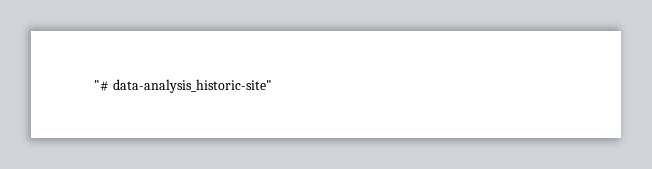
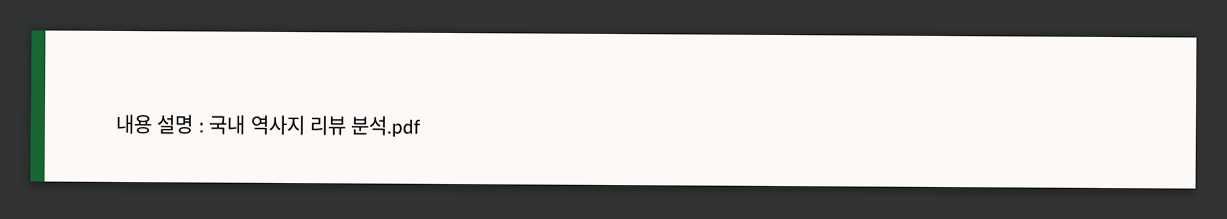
[94,79,272,93] "# data-analysis_historic-site" -> [115,113,421,137] 내용 설명 : 국내 역사지 리뷰 분석.pdf

